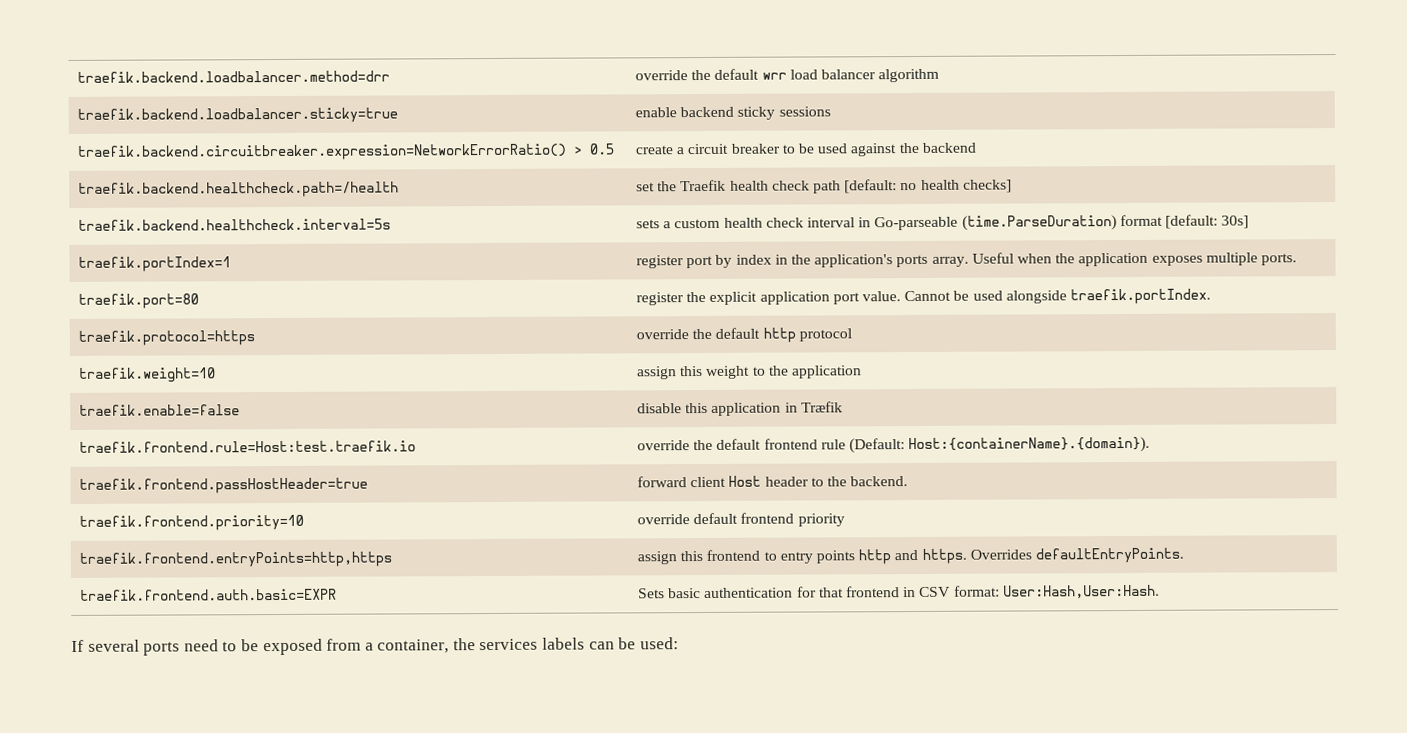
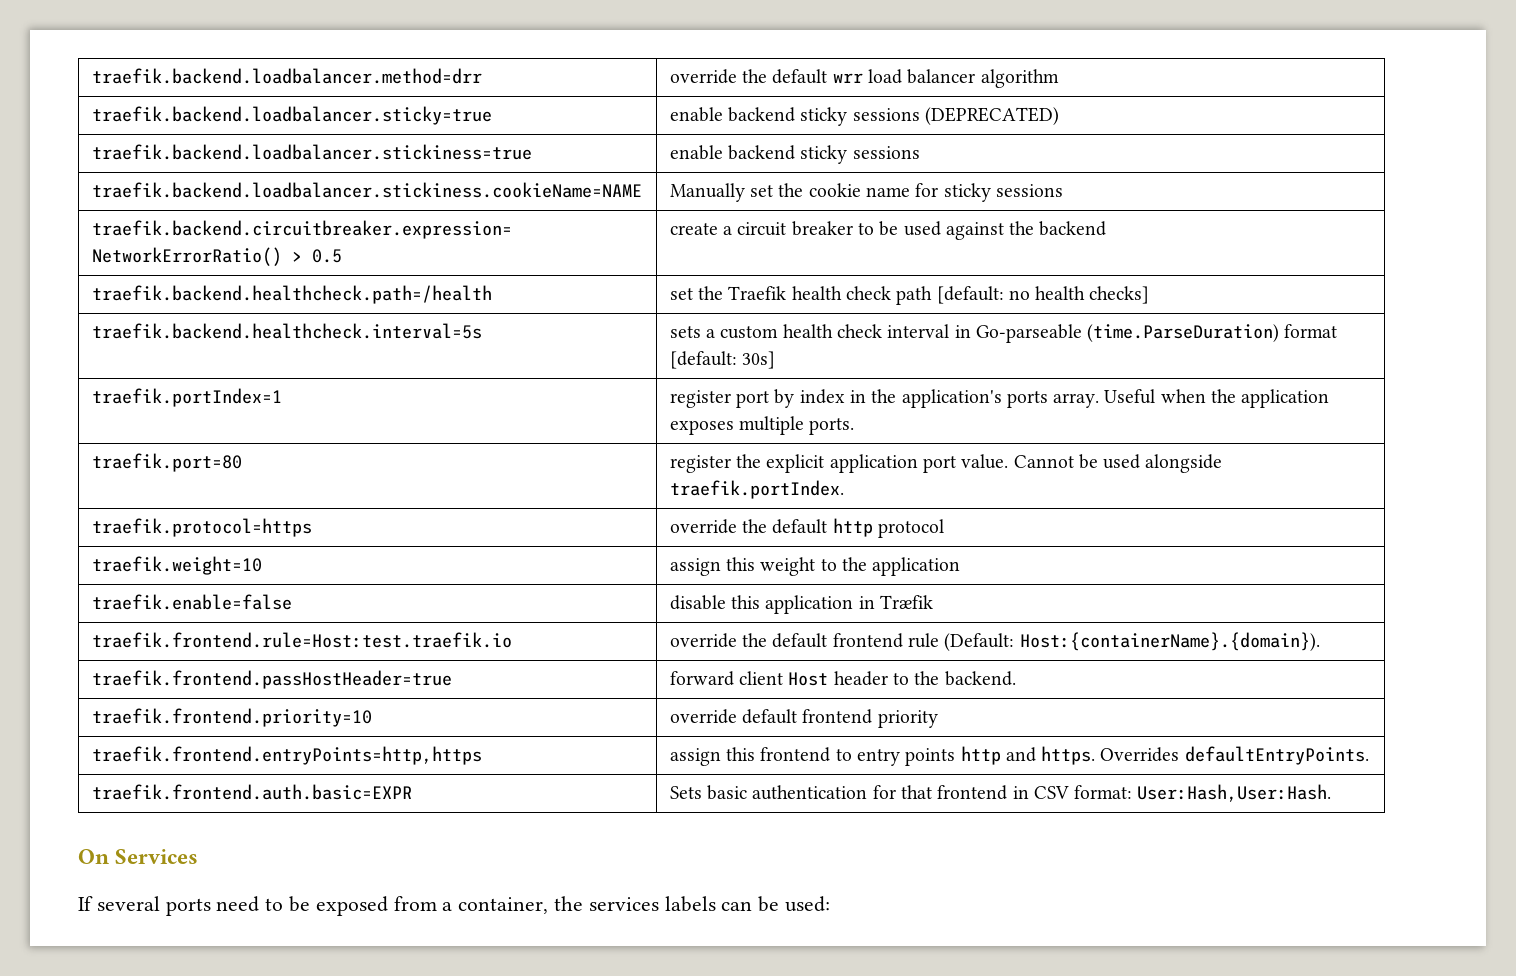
(831, 111) none -> [924,107,1059,125] [91,144,532,160] [669,145,920,164] [91,182,642,198] [669,183,1063,202] (DEPRECATED) // traefik.backend.loadbalancer.stickiness=true | enable backend sticky sessions // traefik.backend.loadbalancer.stickiness.cookieName=NAME | Manually set the cookie name for sticky sessions
(1160, 591) none -> [78,849,199,864] // On Services

